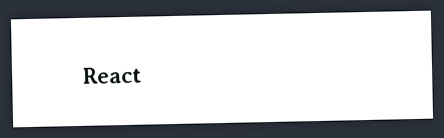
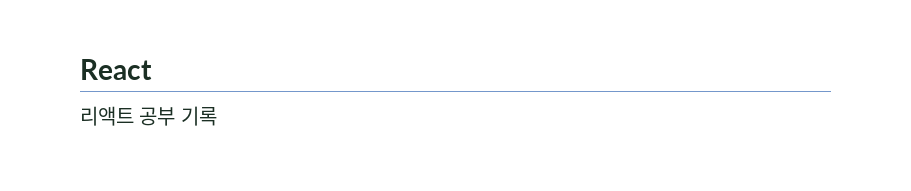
(142, 75) none -> [80,106,217,126] // 리액트 공부 기록

